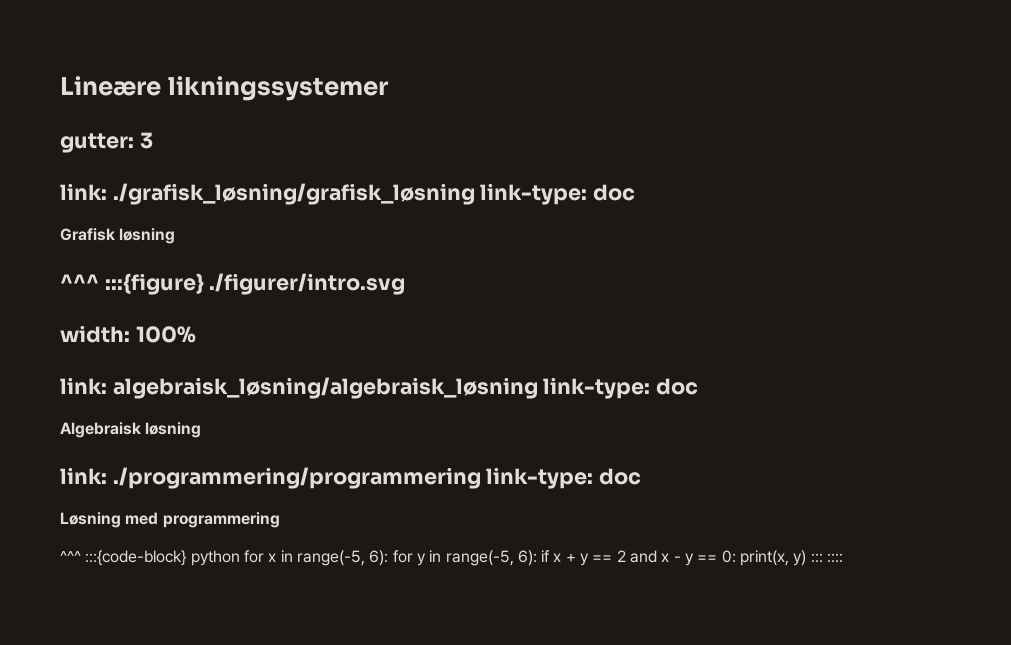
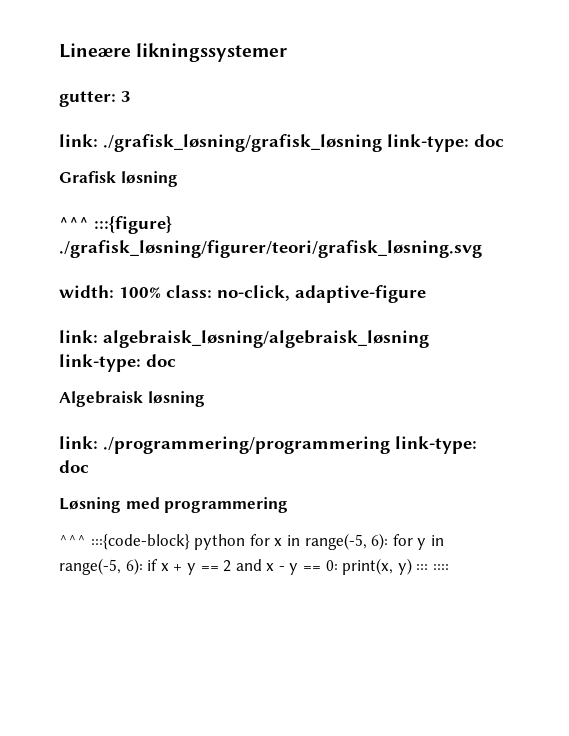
[209,273,406,295] ./figurer/intro.svg -> [59,240,482,258] ./grafisk_løsning/figurer/teori/grafisk_løsning.svg
(196, 334) none -> [166,285,426,303] class: no-click, adaptive-figure

